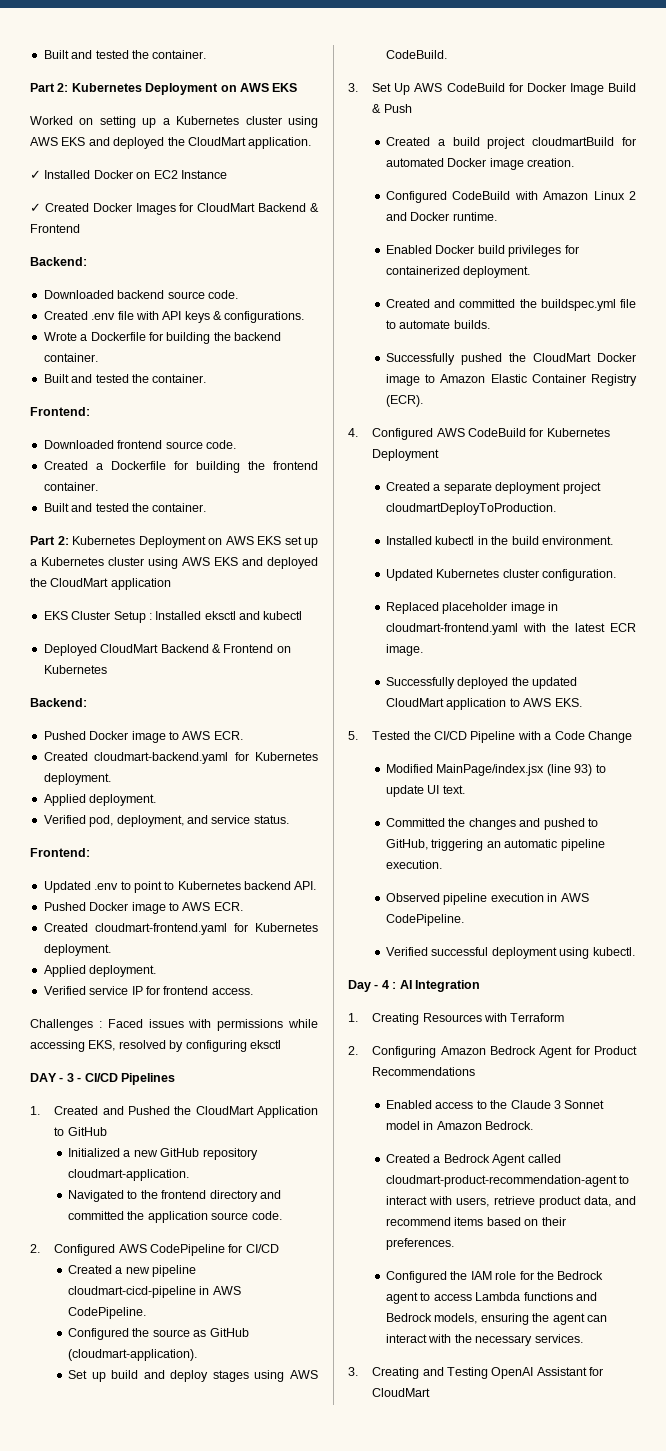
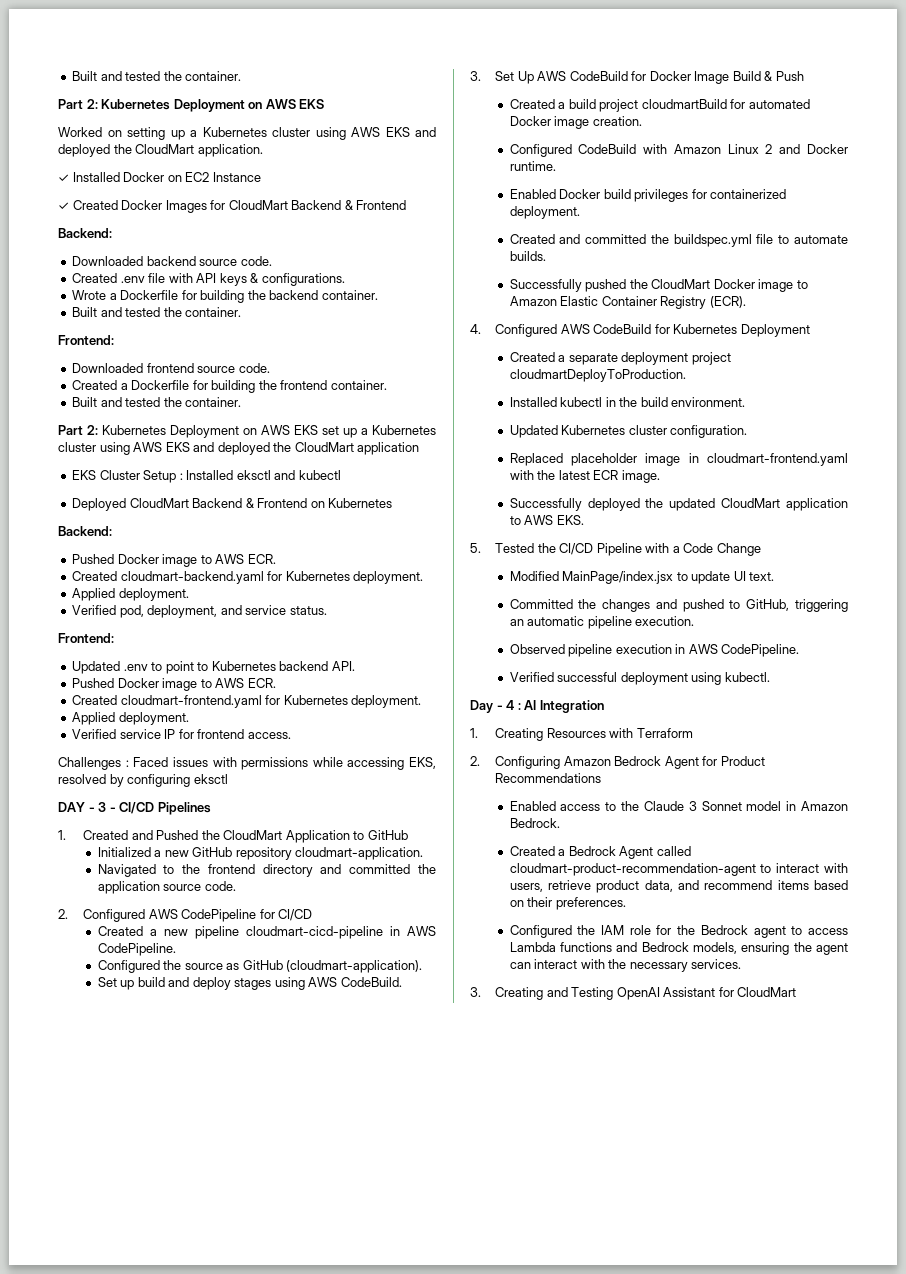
[546,764,593,776] (line 93) -> (674, 577) none

